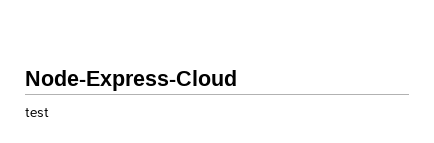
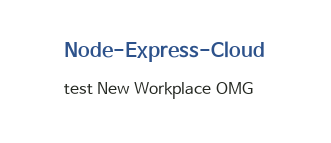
(49, 112) none -> [97,82,253,99] New Workplace OMG

